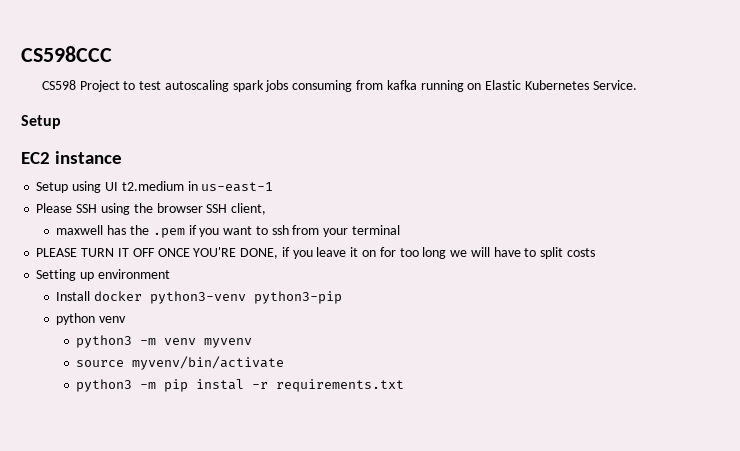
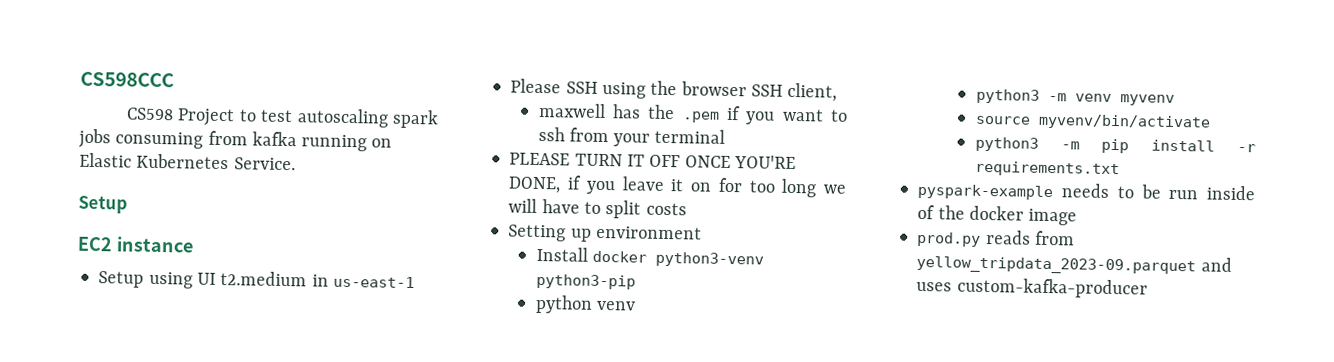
[196,379,245,390] instal -> [1151,139,1216,152] install
(405, 385) none -> [917,183,1255,201] [917,204,1078,226] [917,230,1075,247] [916,255,1232,276] [916,277,1148,299] // pyspark-example needs to be run inside of the docker image // prod.py reads from yellow_tripdata_2023-09.parquet and uses custom-kafka-producer

